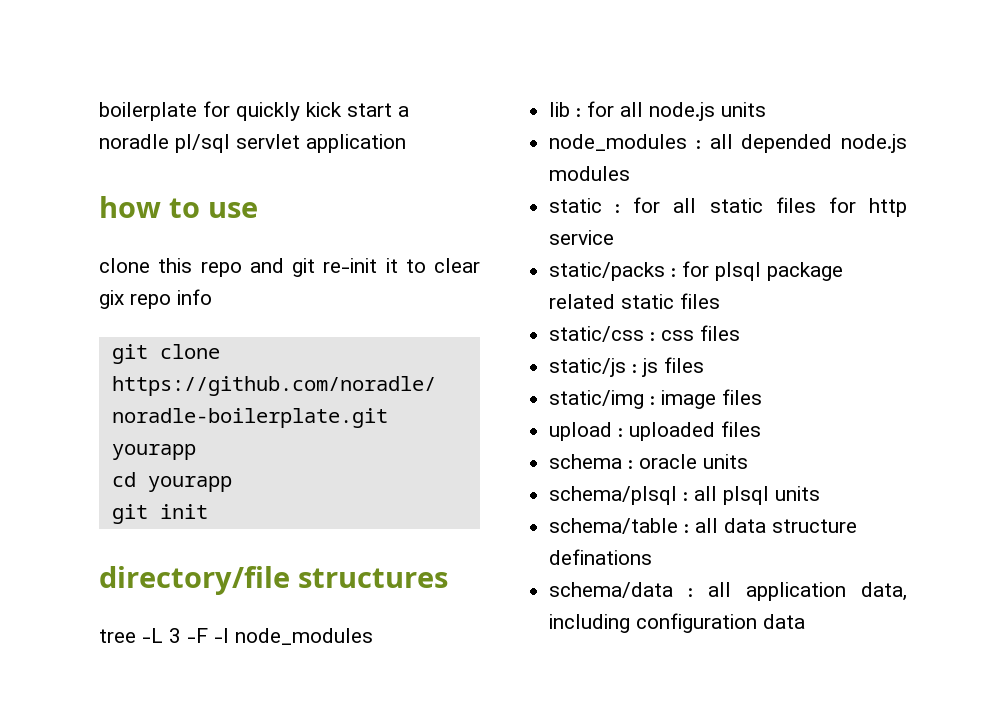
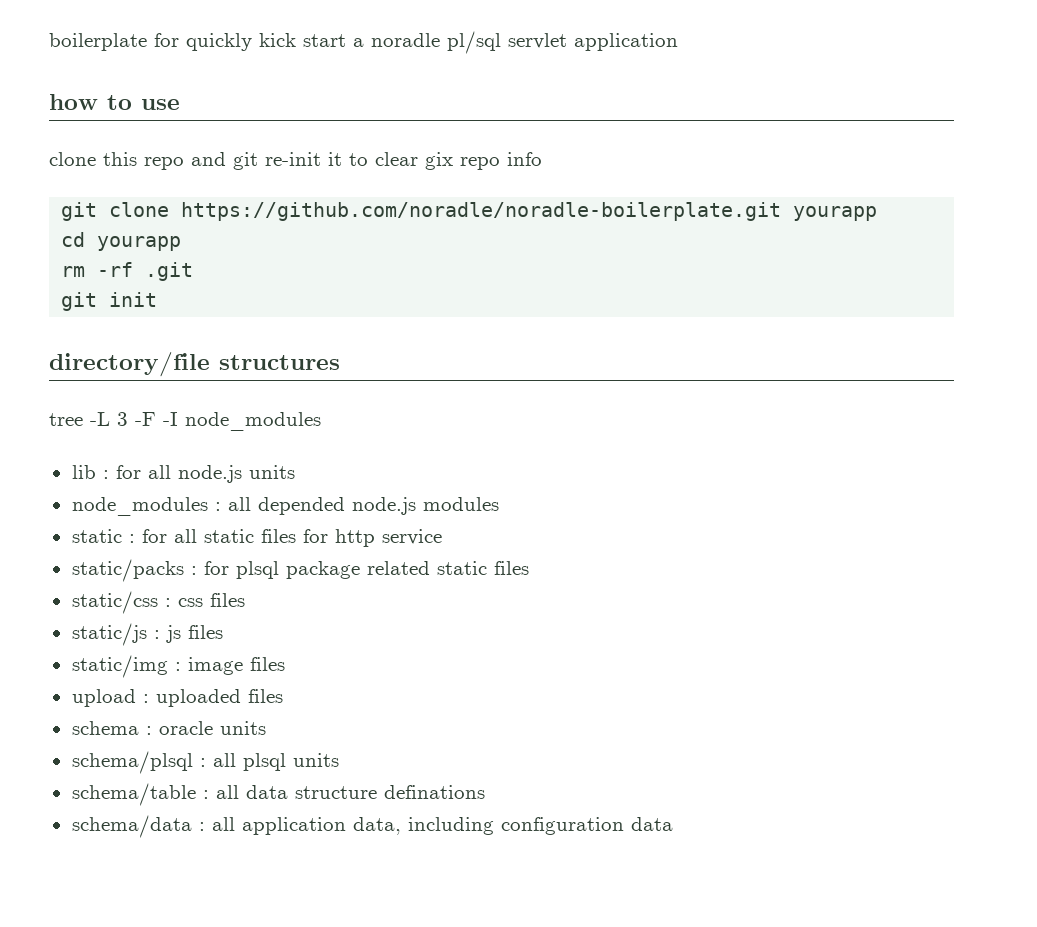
(232, 484) none -> [61,262,194,281] // rm -rf .git

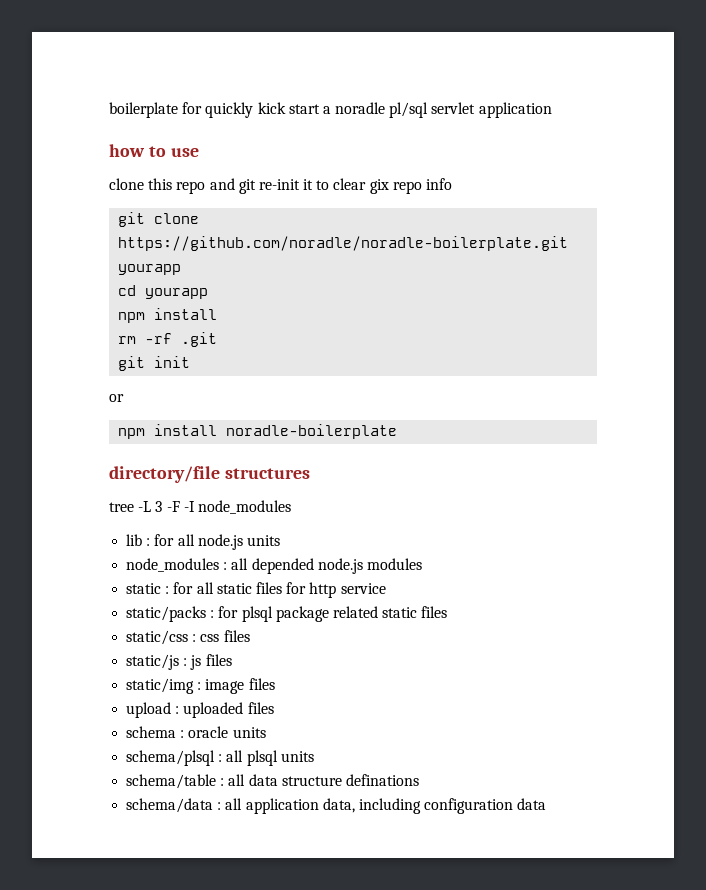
(182, 243) none -> [118,308,218,323] // npm install
(158, 299) none -> [109,394,124,402] [118,424,398,439] // or // npm install noradle-boilerplate

